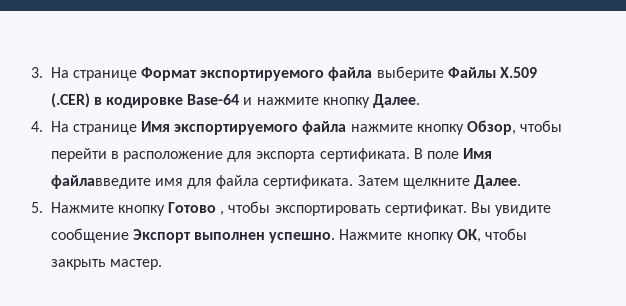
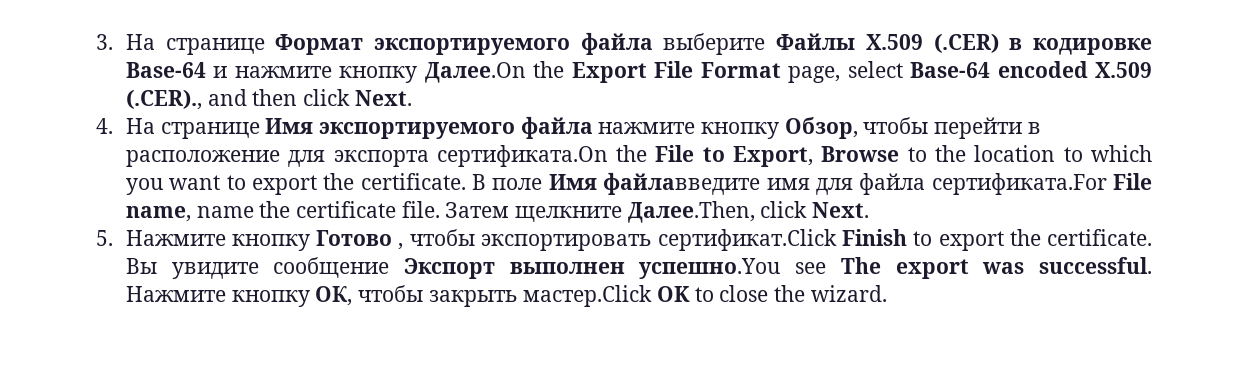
[373,94,421,108] Далее. -> [424,61,1152,83] [125,89,412,110] Далее.On the Export File Format page, select Base-64 encoded X.509 (.CER)., and then click Next.
[319,148,410,162] сертификата. -> [436,145,1152,167] [125,173,466,195] сертификата.On the File to Export, Browse to the location to which you want to export the certificate.
[263,175,522,189] сертификата. Затем щелкните Далее. -> [931,173,1152,195] [125,201,869,223] сертификата.For File name, name the certificate file. Затем щелкните Далее.Then, click Next.
[384,202,467,216] сертификат. -> [658,229,1152,251] сертификат.Click Finish to export the certificate.
[269,232,336,243] успешно. -> [639,257,1152,279] успешно.You see The export was successful.
[109,259,162,270] мастер. -> [523,285,887,307] мастер.Click OK to close the wizard.

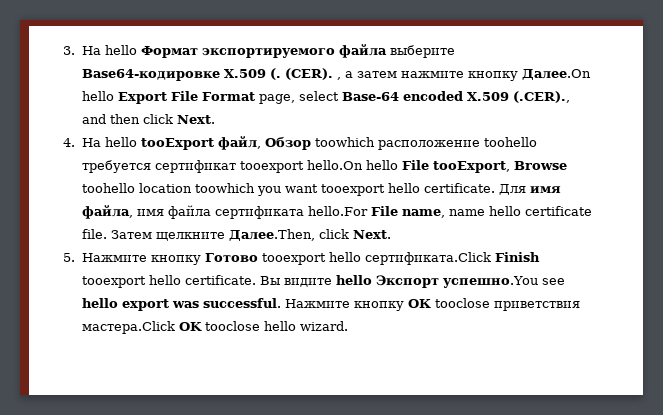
[165,38,265,55] странице -> [104,45,137,55] hello
[776,33,1152,55] [125,62,228,78] Файлы X.509 (.CER) в кодировке Base-64 и -> [81,68,397,81] Base64-кодировке X.509 (. (CER). , а затем
[533,61,565,78] the -> [81,91,114,101] hello
[160,116,1041,139] [125,145,1152,167] [125,172,1107,195] странице Имя экспортируемого файла нажмите кнопку Обзор, чтобы перейти в расположение для экспорта сертификата.On the File to Export, Browse to the location to which you want to export the certificate. В поле Имя файлавведите имя для файла сертификата.For -> [104,136,537,150] [81,160,567,173] [81,183,561,196] [81,205,368,219] hello tooExport файл, Обзор toowhich расположение toohello требуется сертификат tooexport hello.On hello File tooExport, Browse toohello location toowhich you want tooexport hello certificate. Для имя файла, имя файла сертификата hello.For
[259,201,291,218] the -> [488,206,521,216] hello
[398,229,1152,251] [125,257,625,279] , чтобы экспортировать сертификат.Click Finish to export the certificate. Вы увидите сообщение Экспорт выполнен -> [261,252,540,265] [81,275,439,288] tooexport hello сертификата.Click Finish tooexport hello certificate. Вы видите hello Экспорт
[840,257,881,274] The -> [81,298,118,308] hello
[315,285,805,307] ОК, чтобы закрыть мастер.Click OK to close the -> [407,298,580,311] [81,321,296,334] ОК tooclose приветствия мастера.Click OK tooclose hello

